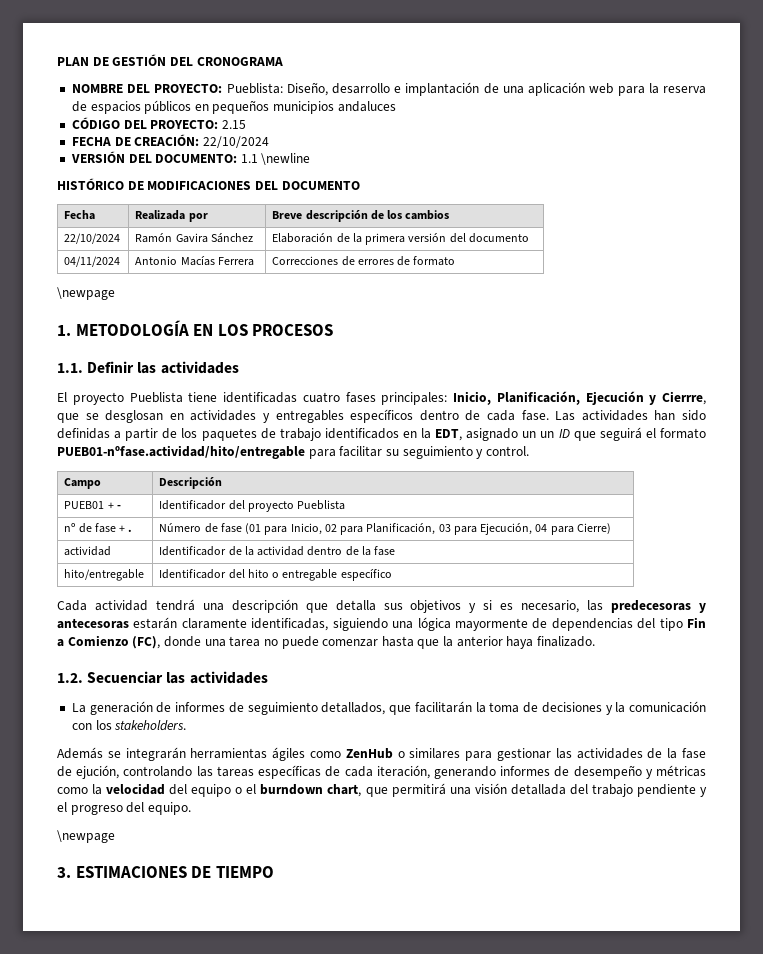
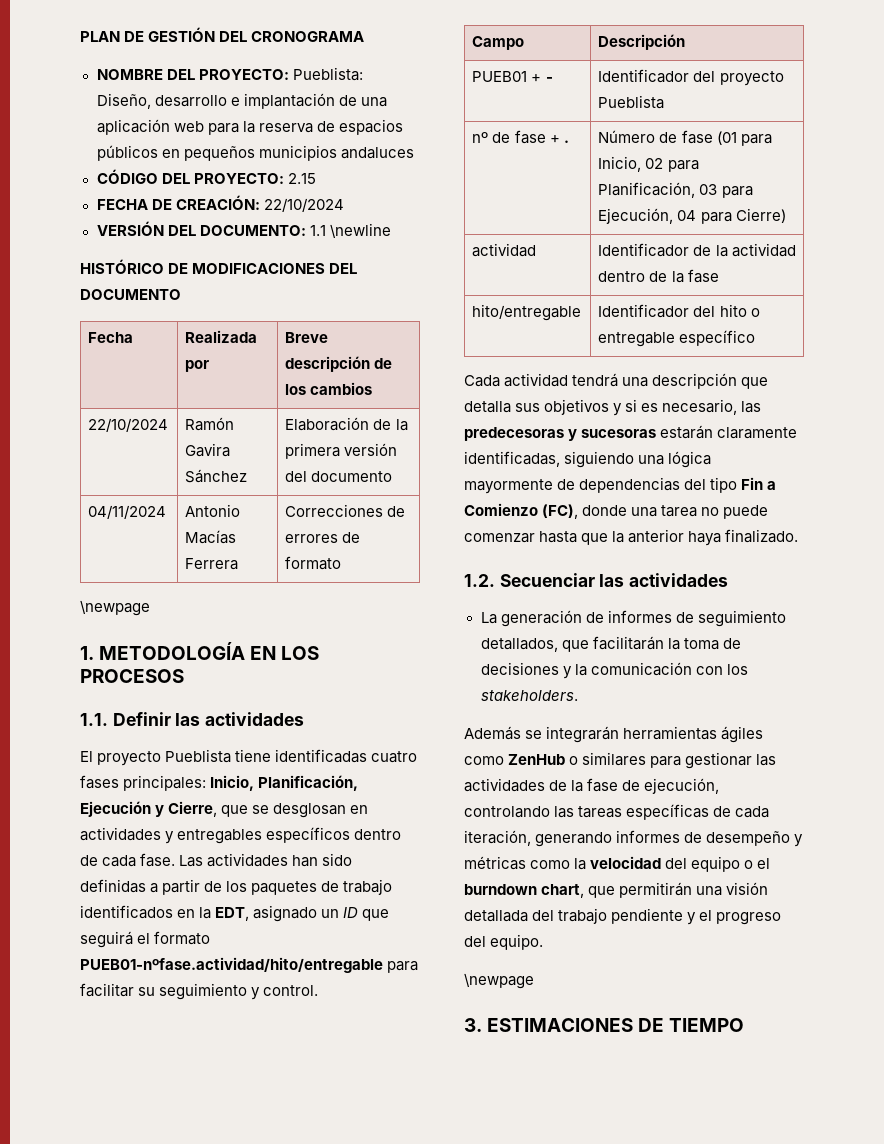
[662,391,706,405] Cierrre, -> [168,801,218,817] Cierre,
[540,431,555,438] un -> (340, 913) none
[57,618,129,629] antecesoras -> [581,429,657,438] sucesoras
[76,765,120,779] ejución, -> [644,778,720,794] ejecución,
[391,783,446,797] permitirá -> [619,882,693,898] permitirán

